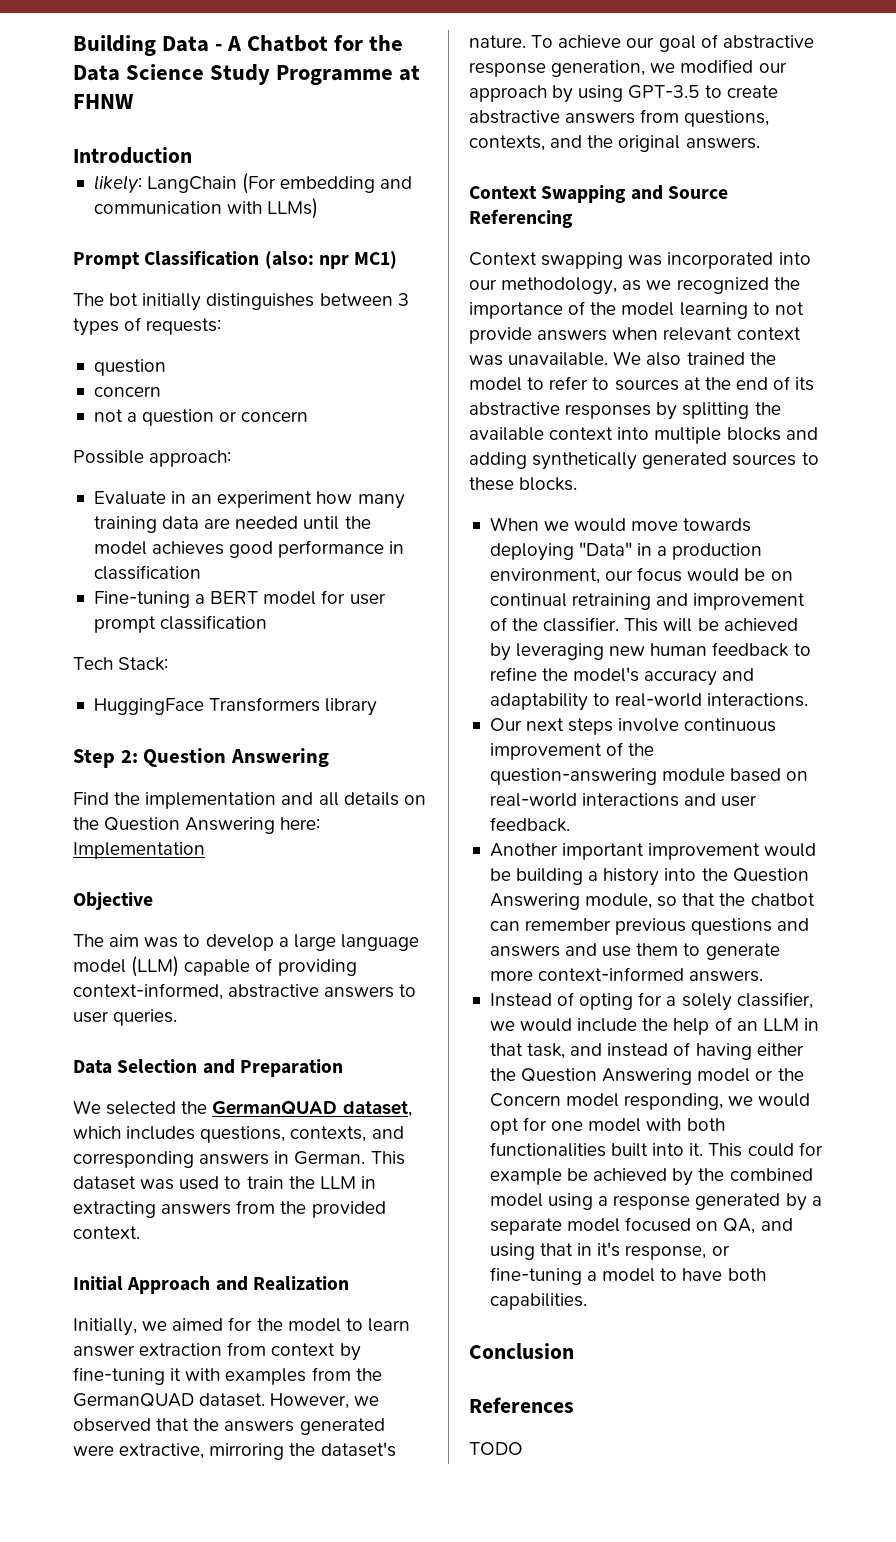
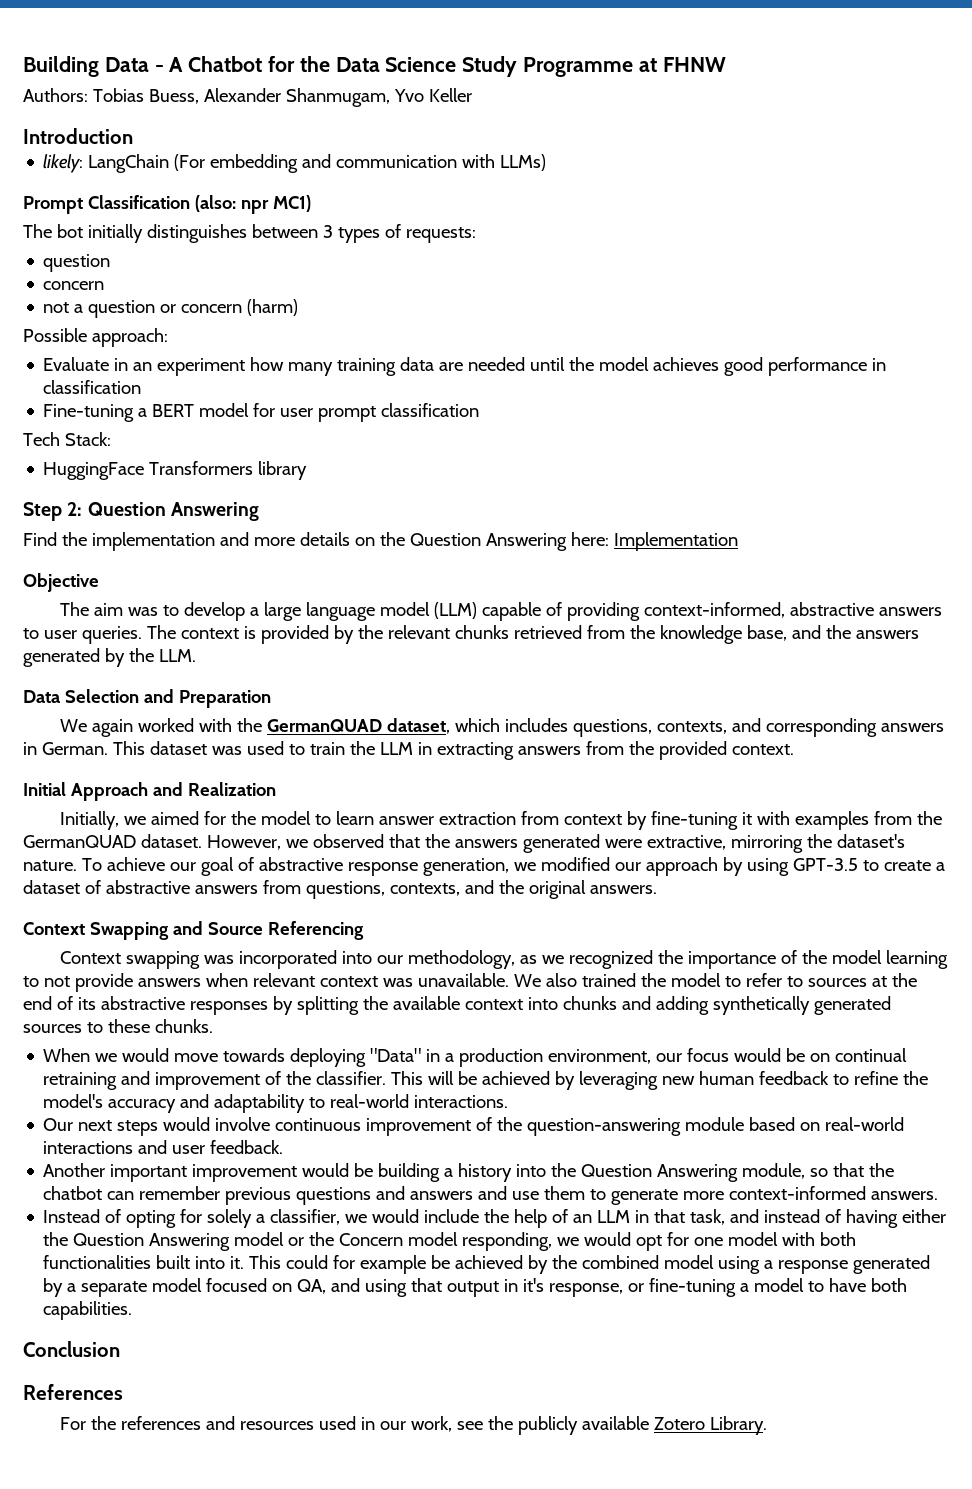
(133, 101) none -> [23,88,472,107] // Authors: Tobias Buess, Alexander Shanmugam, Yvo Keller
(309, 416) none -> [247,299,299,316] (harm)
[318,792,339,806] all -> [253,537,295,546] more
(178, 1017) none -> [146,625,919,644] [23,648,196,667] The context is provided by the relevant chunks retrieved from the knowledge base, and the answers generated by the LLM.
[106,1101,177,1115] selected -> [92,718,233,737] again worked with
(778, 91) none -> [935,862,945,871] [23,880,101,894] a dataset of
[654,427,781,444] multiple blocks -> [562,996,617,1010] chunks
[519,477,578,491] blocks. -> [154,1019,213,1033] chunks.
(614, 726) none -> [163,1117,211,1131] would
[666,993,732,1011] a solely -> [207,1209,266,1228] solely a
(574, 1249) none -> [447,1281,500,1297] output
[469,1442,523,1455] TODO -> [60,1416,768,1435] For the references and resources used in our work, see the publicly available Zotero Library.

